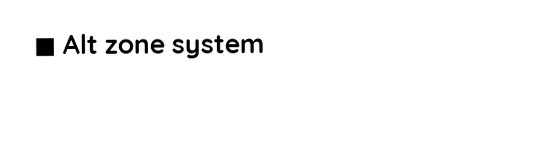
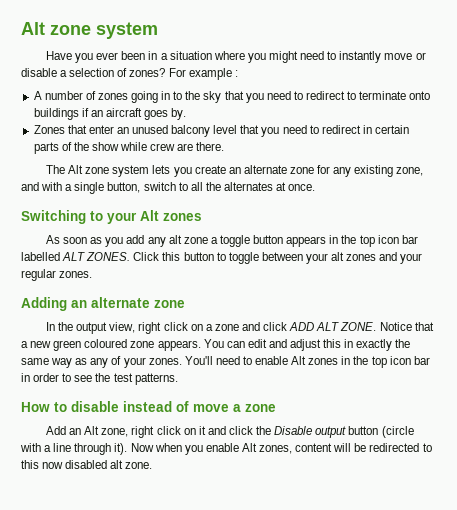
[33,33,265,59] ◼ Alt zone system -> [21,22,158,39] [46,51,426,63] [21,68,238,80] [33,91,431,103] [33,108,187,120] [33,125,410,137] [33,142,225,154] [46,165,424,177] [21,182,316,194] [21,210,202,224] [46,235,418,247] [21,252,423,264] [21,269,93,281] [21,297,185,311] [46,322,434,334] [21,339,411,351] [21,356,430,368] [21,373,178,385] [21,401,276,412] [46,426,414,438] [20,443,432,455] [21,460,153,469] Alt zone system // Have you ever been in a situation where you might need to instantly move or disable a selection of zones? For example : // A number of zones going in to the sky that you need to redirect to terminate onto buildings if an aircraft goes by. // Zones that enter an unused balcony level that you need to redirect in certain parts of the show while crew are there. // The Alt zone system lets you create an alternate zone for any existing zone, and with a single button, switch to all the alternates at once. // Switching to your Alt zones // As soon as you add any alt zone a toggle button appears in the top icon bar labelled ALT ZONES. Click this button to toggle between your alt zones and your regular zones. // Adding an alternate zone // In the output view, right click on a zone and click ADD ALT ZONE. Notice that a new green coloured zone appears. You can edit and adjust this in exactly the same way as any of your zones. You'll need to enable Alt zones in the top icon bar in order to see the test patterns. // How to disable instead of move a zone // Add an Alt zone, right click on it and click the Disable output button (circle with a line through it). Now when you enable Alt zones, content will be redirected to this now disabled alt zone.

